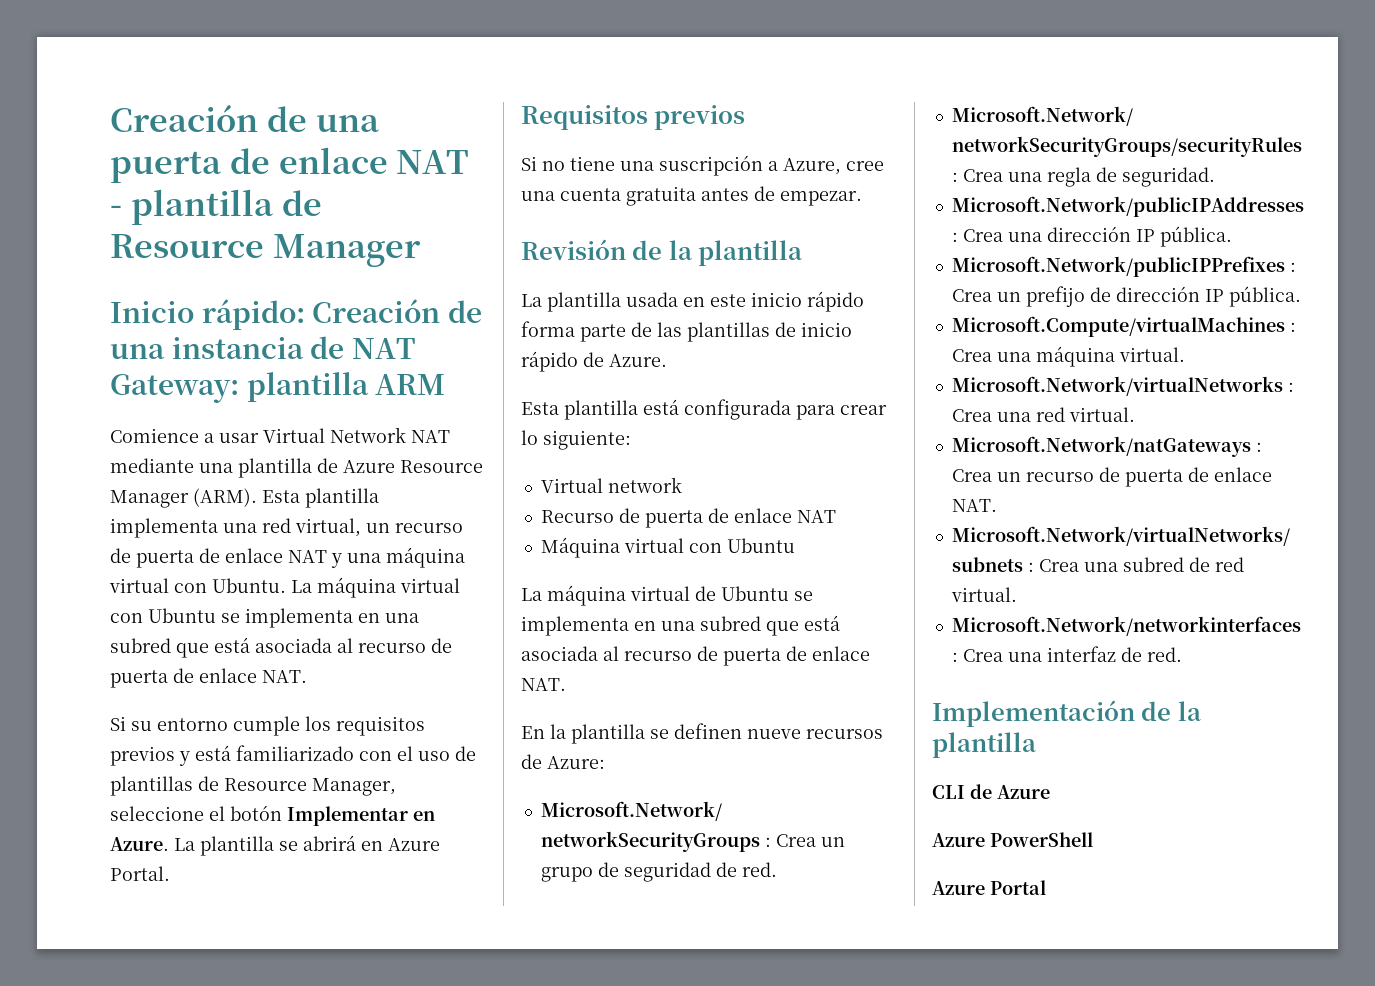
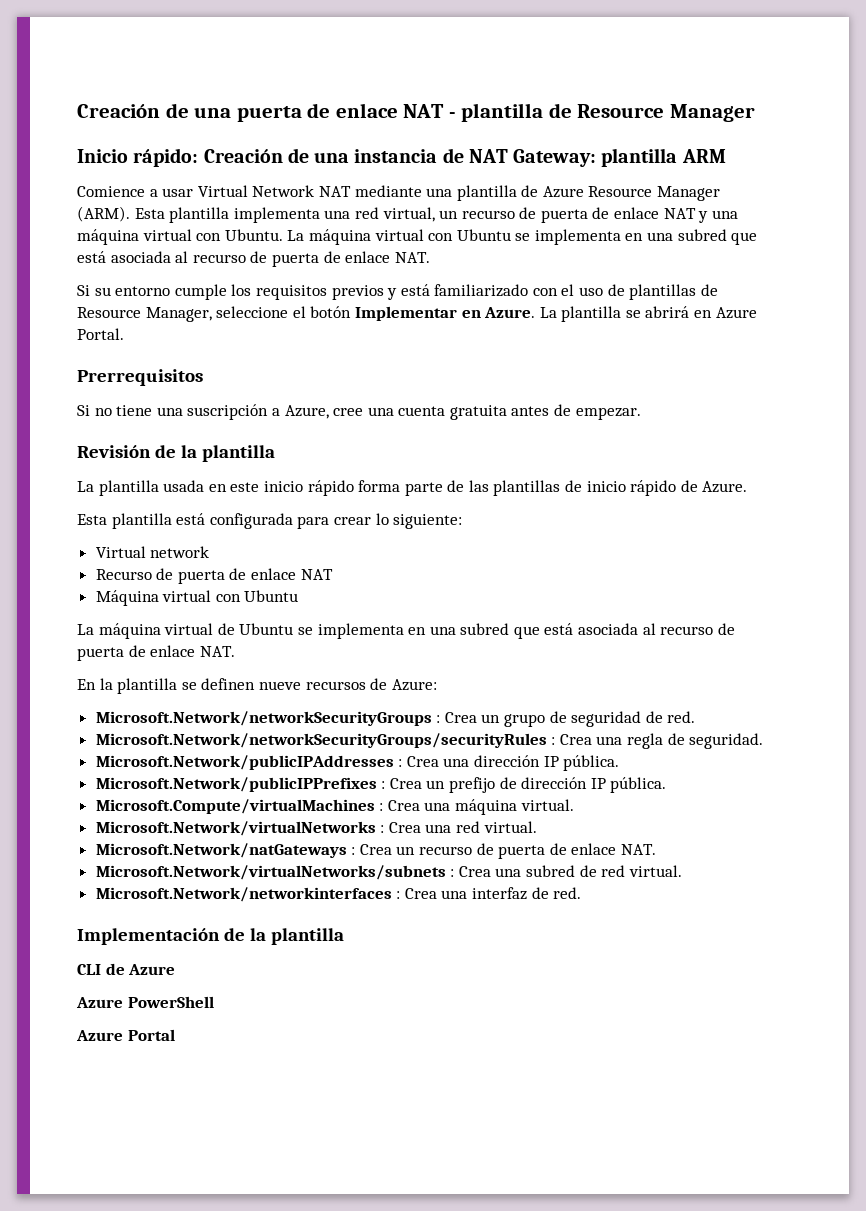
[521,105,746,130] Requisitos previos -> [77,369,203,386] Prerrequisitos

